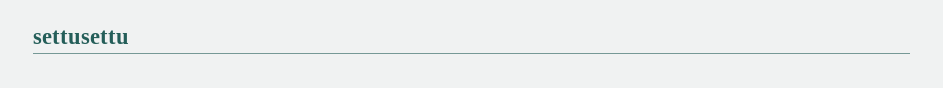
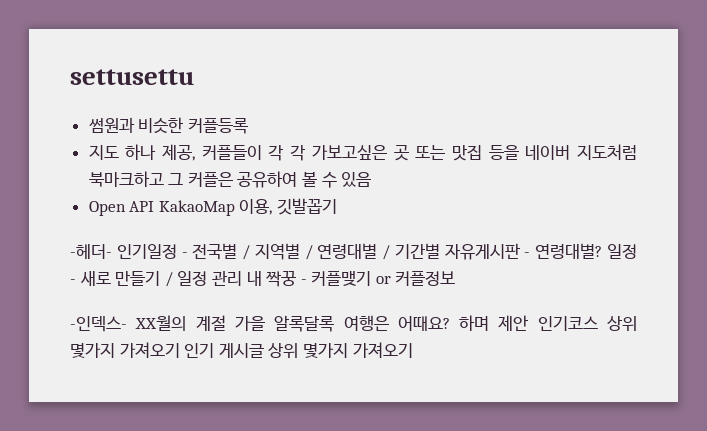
(129, 37) none -> [88,117,248,134] [88,144,637,161] [88,171,372,188] [88,198,338,216] [70,243,637,260] [70,271,456,287] [70,315,637,332] [70,342,413,359] // 썸원과 비슷한 커플등록 // 지도 하나 제공, 커플들이 각 각 가보고싶은 곳 또는 맛집 등을 네이버 지도처럼 북마크하고 그 커플은 공유하여 볼 수 있음 // Open API KakaoMap 이용, 깃발꼽기 // -헤더- 인기일정 - 전국별 / 지역별 / 연령대별 / 기간별 자유게시판 - 연령대별? 일정 - 새로 만들기 / 일정 관리 내 짝꿍 - 커플맺기 or 커플정보 // -인덱스- XX월의 계절 가을 알록달록 여행은 어때요? 하며 제안 인기코스 상위 몇가지 가져오기 인기 게시글 상위 몇가지 가져오기

